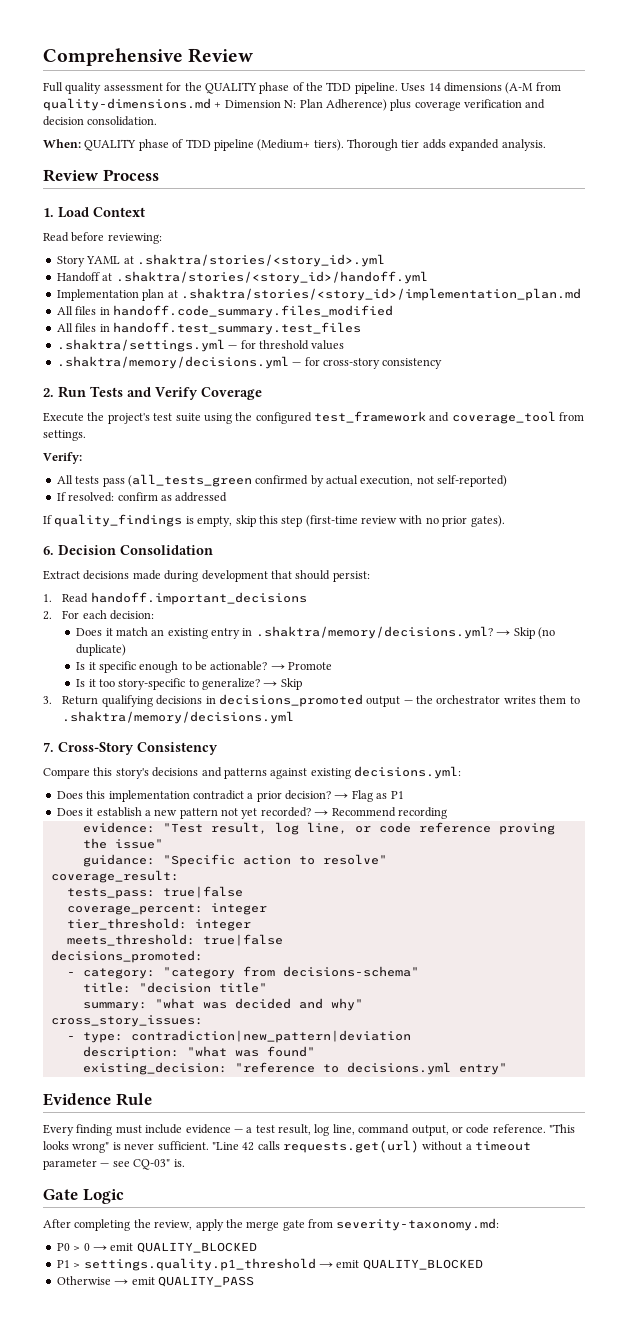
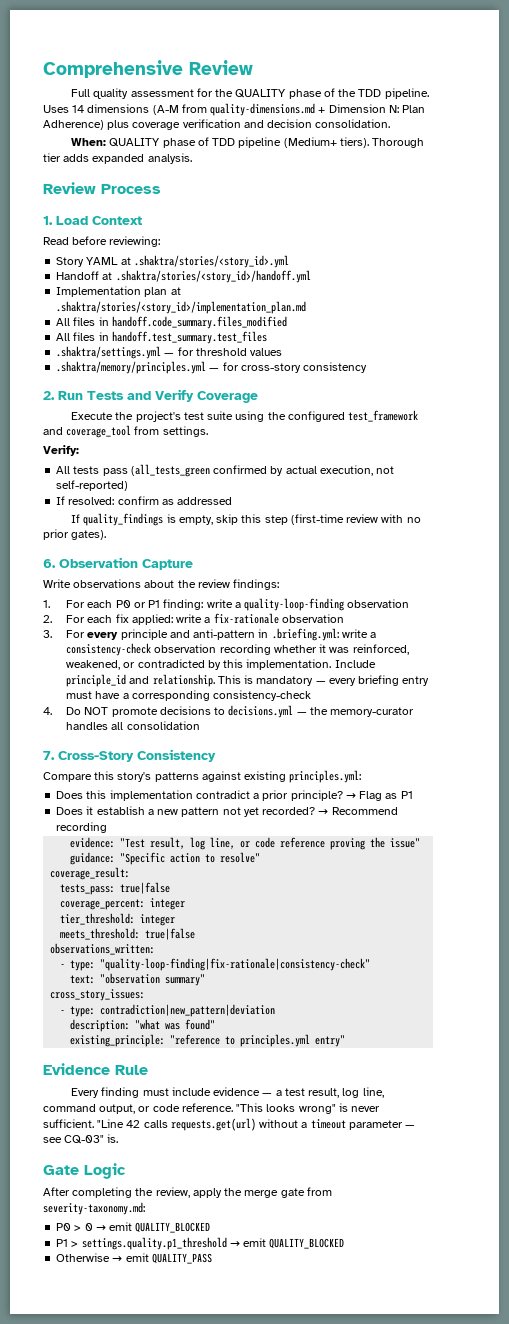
[56,356,289,369] .shaktra/memory/decisions.yml -> [56,361,207,374] .shaktra/memory/principles.yml
[58,545,213,555] [43,570,370,582] [43,592,307,605] [43,610,155,620] [76,626,555,639] [76,644,127,656] [76,661,333,673] [76,678,302,690] [43,694,580,707] [62,711,295,724] Decision Consolidation // Extract decisions made during development that should persist: // 1. Read handoff.important_decisions // 2. For each decision: // Does it match an existing entry in .shaktra/memory/decisions.yml? → Skip (no duplicate) // Is it specific enough to be actionable? → Promote // Is it too story-specific to generalize? → Skip // 3. Return qualifying decisions in decisions_promoted output — the orchestrator writes them to .shaktra/memory/decisions.yml -> [59,557,193,570] [43,579,280,590] [43,598,410,611] [43,613,344,625] [43,628,377,641] [66,643,409,656] [66,659,376,670] [66,674,430,687] [66,690,312,701] [43,705,415,718] [66,721,200,730] Observation Capture // Write observations about the review findings: // 1. For each P0 or P1 finding: write a quality-loop-finding observation // 2. For each fix applied: write a fix-rationale observation // 3. For every principle and anti-pattern in .briefing.yml: write a consistency-check observation recording whether it was reinforced, weakened, or contradicted by this implementation. Include principle_id and relationship. This is mandatory — every briefing entry must have a corresponding consistency-check // 4. Do NOT promote decisions to decisions.yml — the memory-curator handles all consolidation
[152,767,222,777] decisions and -> (152, 777) none
[354,766,461,779] decisions.yml: -> [289,770,362,783] principles.yml:
[285,790,331,800] decision? -> [290,790,343,801] principle?
[50,950,203,963] [66,966,419,979] [82,982,267,993] [82,998,363,1011] decisions_promoted: // - category: "category from decisions-schema" // title: "decision title" // summary: "what was decided and why" -> [50,943,156,955] [60,958,371,971] [70,973,206,986] observations_written: // - type: "quality-loop-finding|fix-rationale|consistency-check" // text: "observation summary"
[82,1062,227,1075] existing_decision: -> [70,1034,166,1047] existing_principle:
[346,1062,451,1075] decisions.yml -> [240,1034,311,1047] principles.yml

